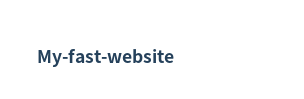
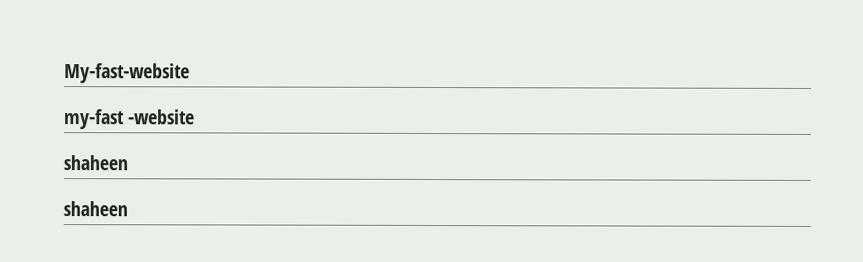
(174, 57) none -> [64,109,196,130] [63,155,128,171] [63,201,128,217] // my-fast -website // shaheen // shaheen

